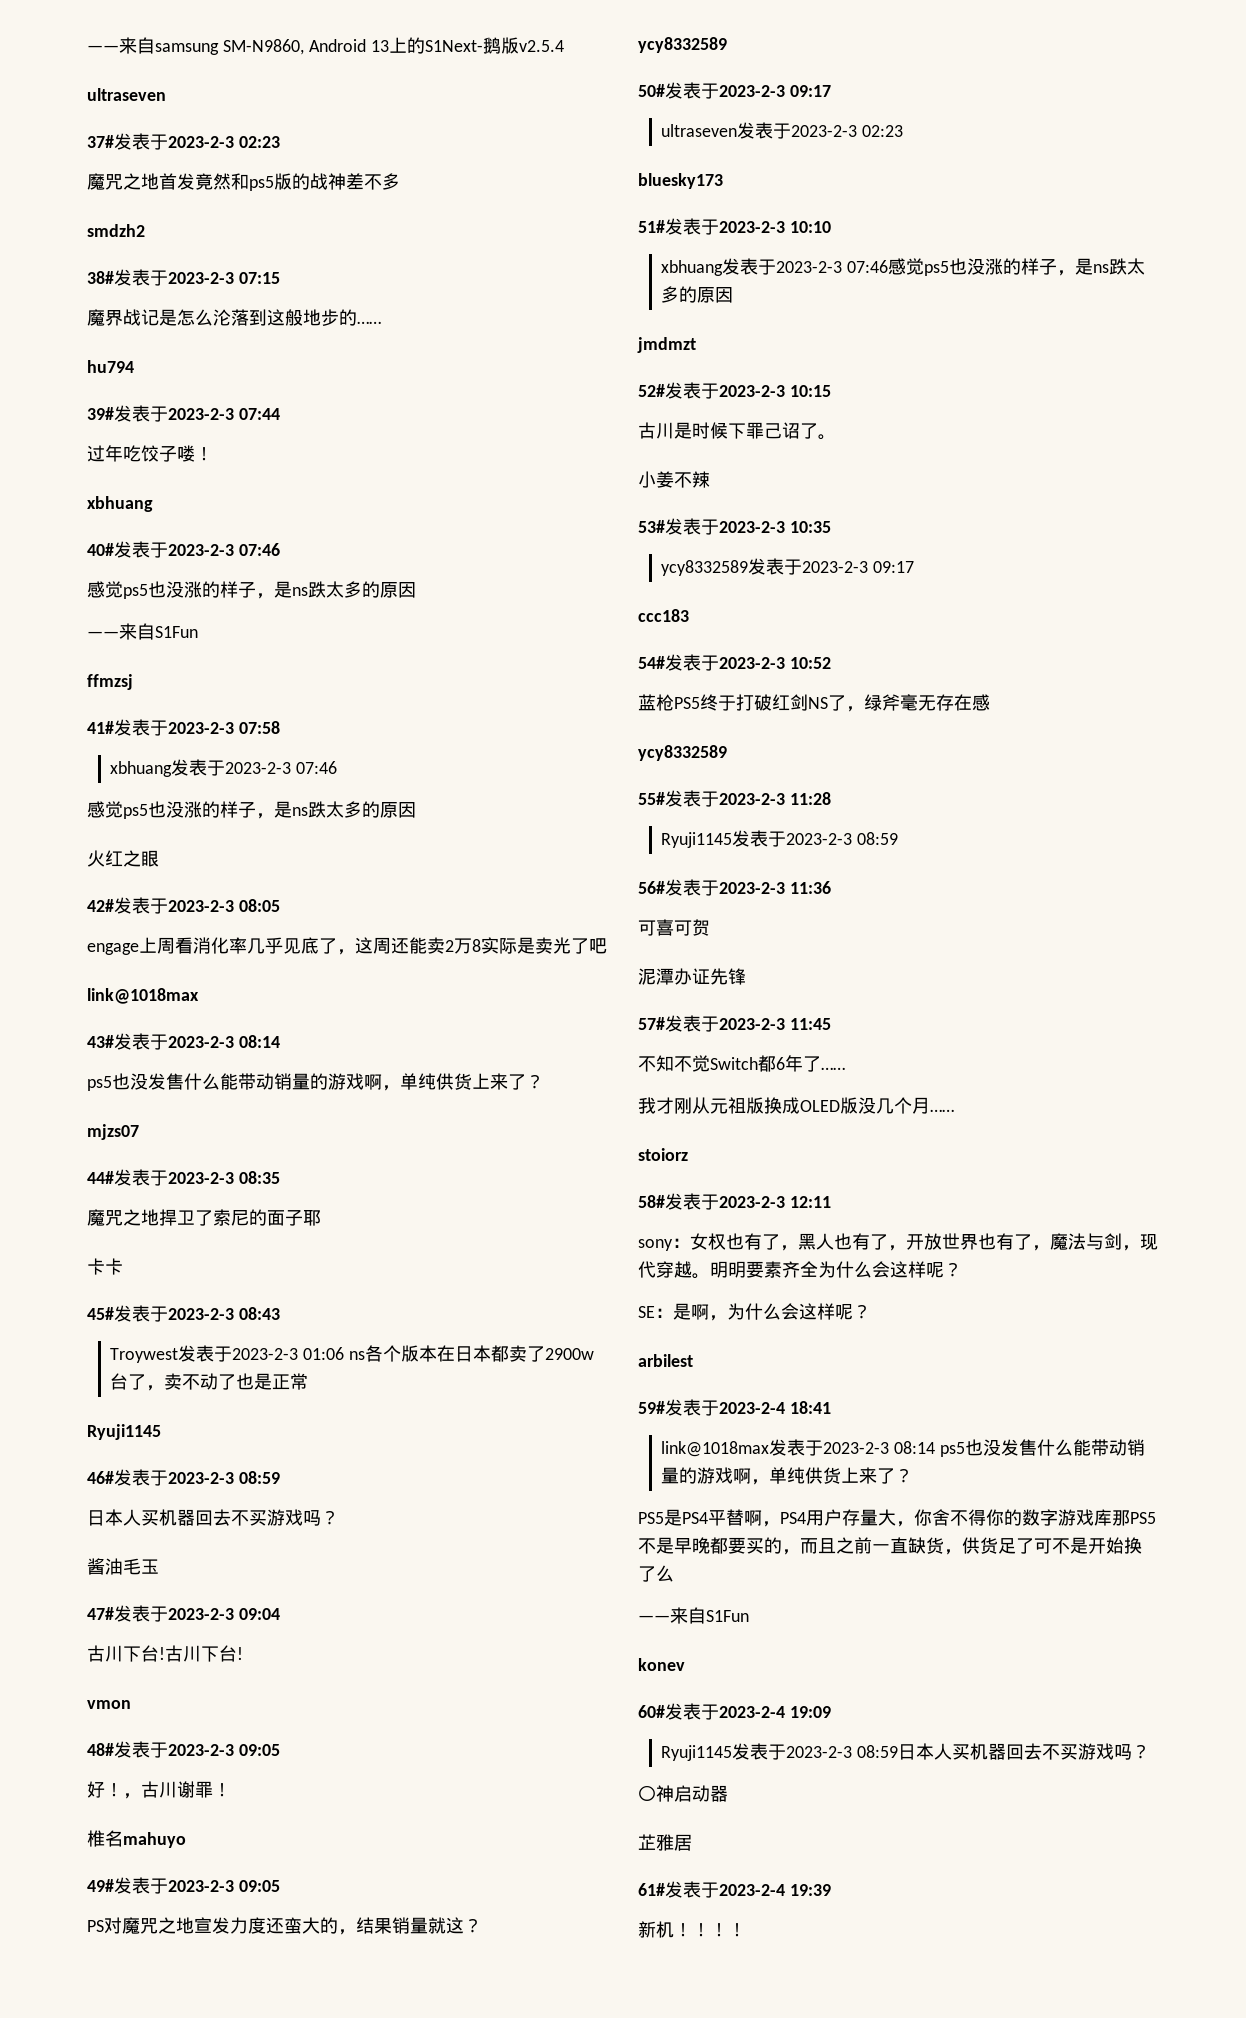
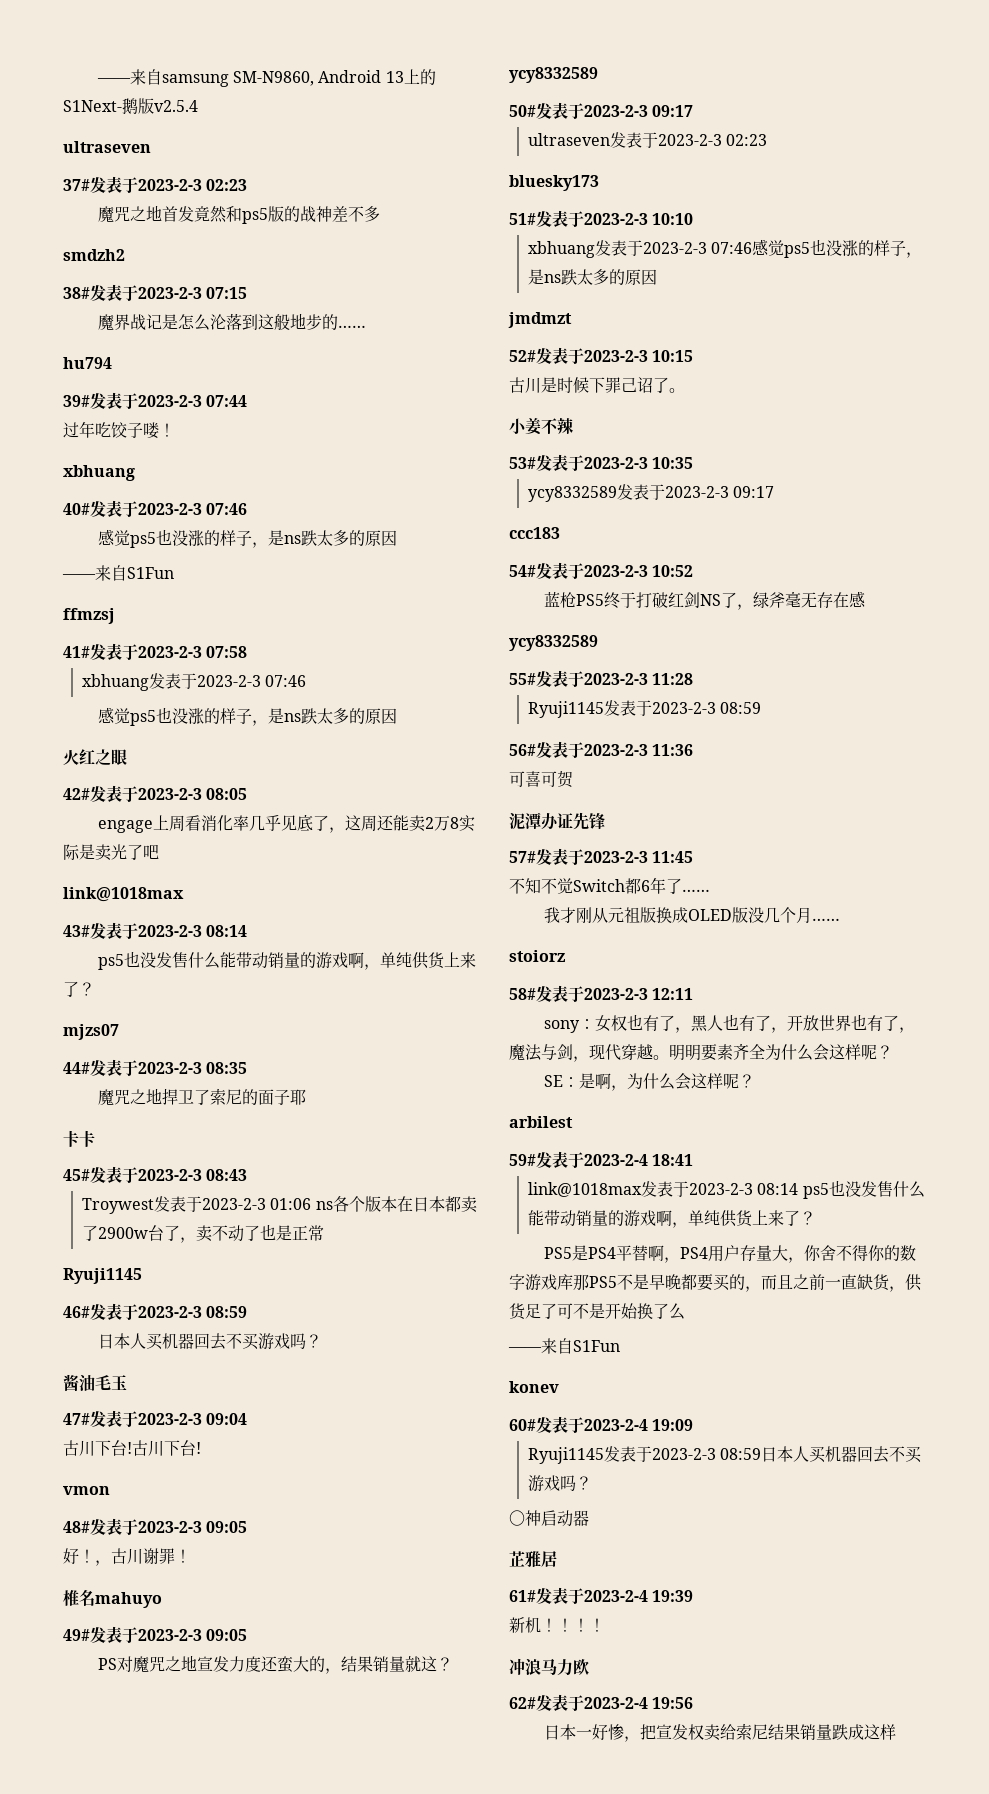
(746, 1930) none -> [509,1658,589,1676] [509,1694,694,1711] [543,1723,896,1742] // 冲浪马力欧 // 62#发表于2023-2-4 19:56 // 日本一好惨，把宣发权卖给索尼结果销量跌成这样

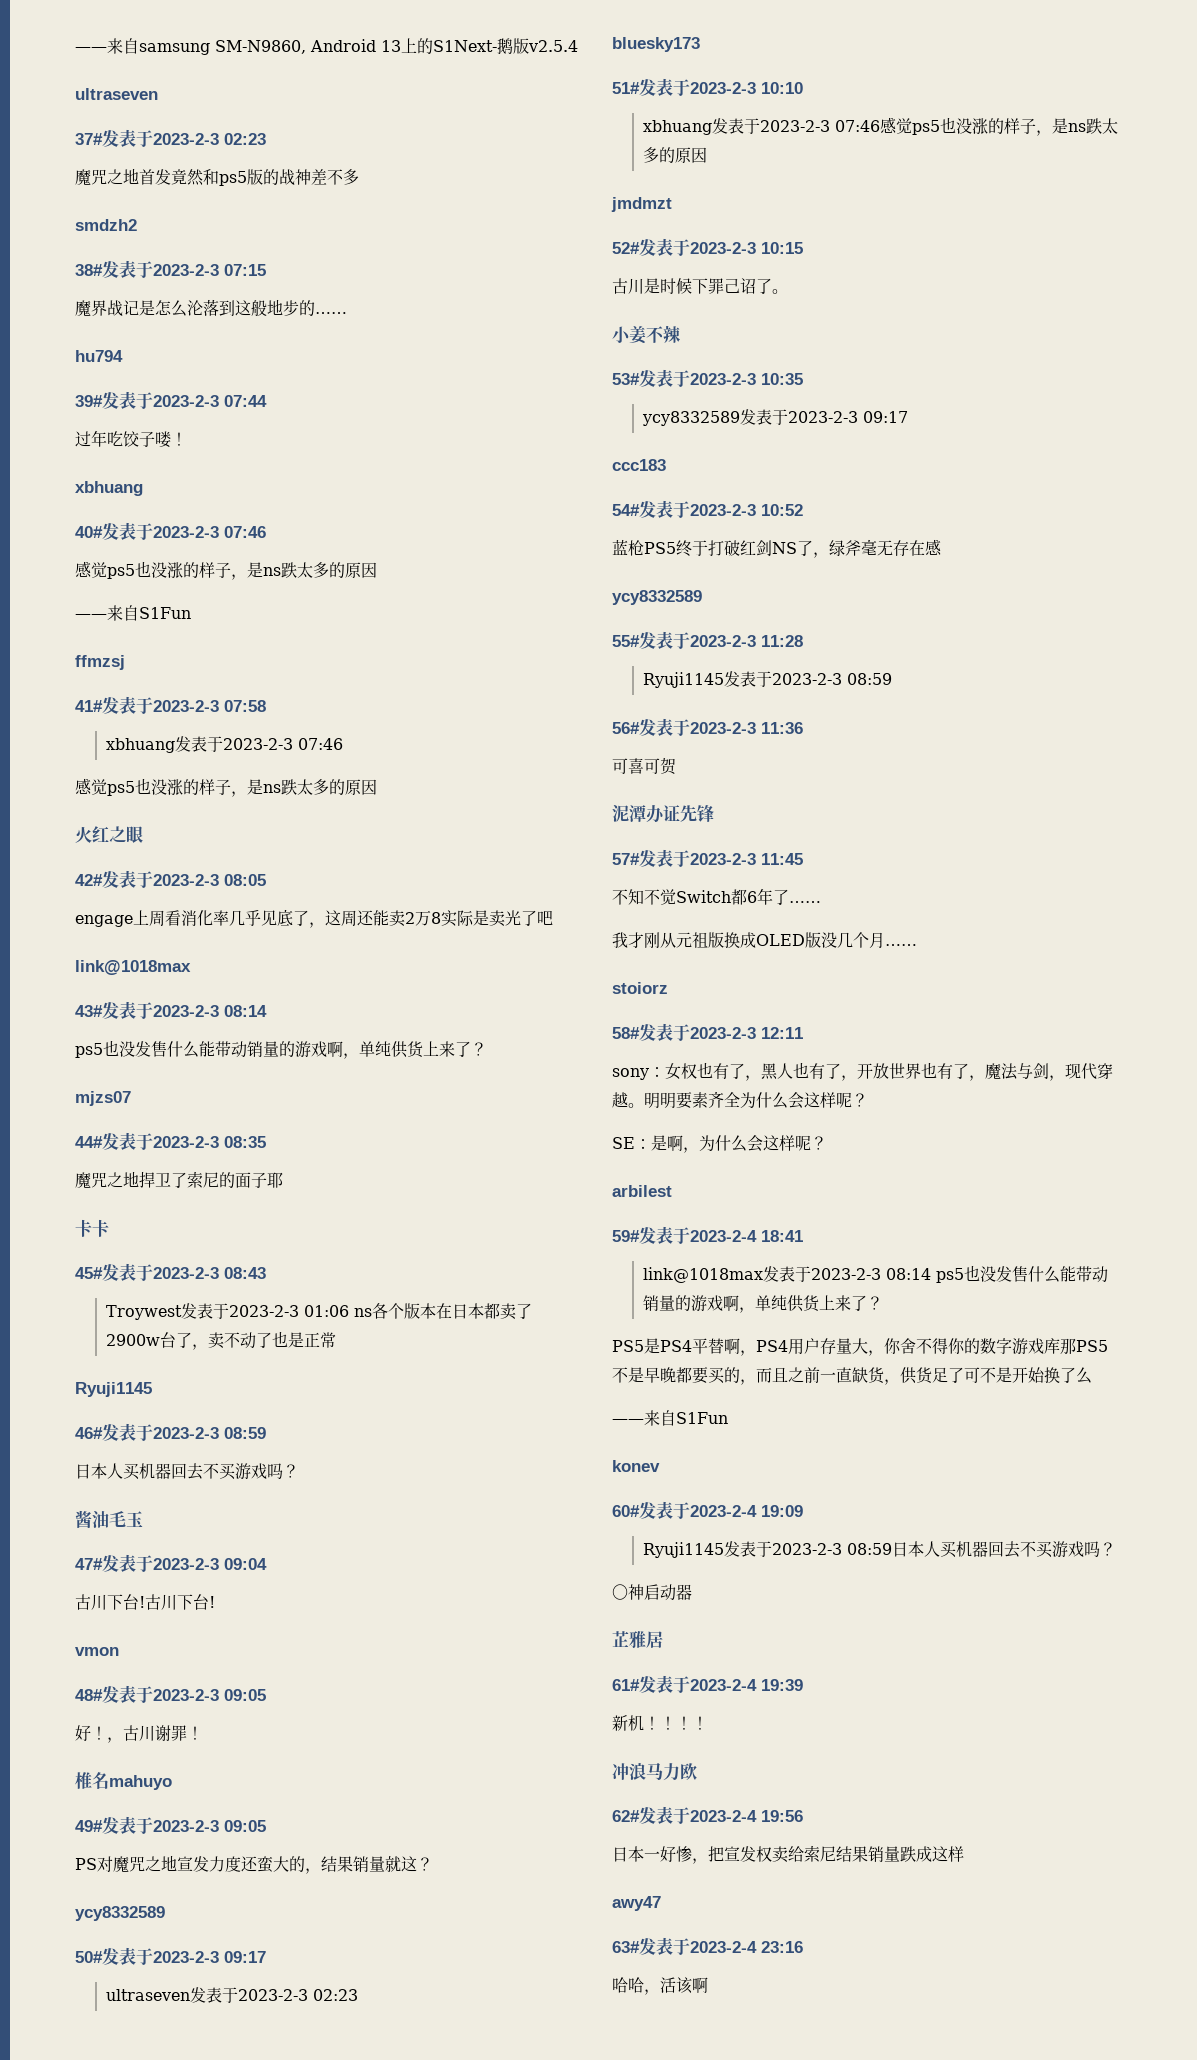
(896, 1732) none -> [612,1896,661,1911] [612,1937,803,1955] [612,1977,708,1995] // awy47 // 63#发表于2023-2-4 23:16 // 哈哈，活该啊

